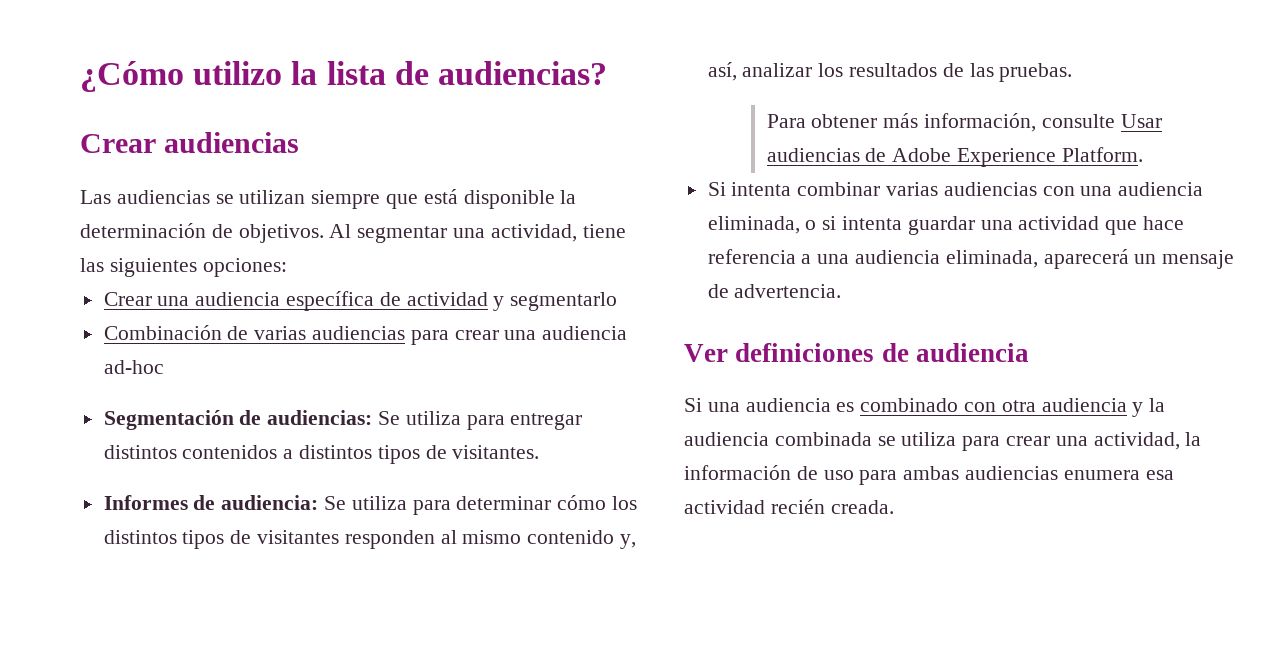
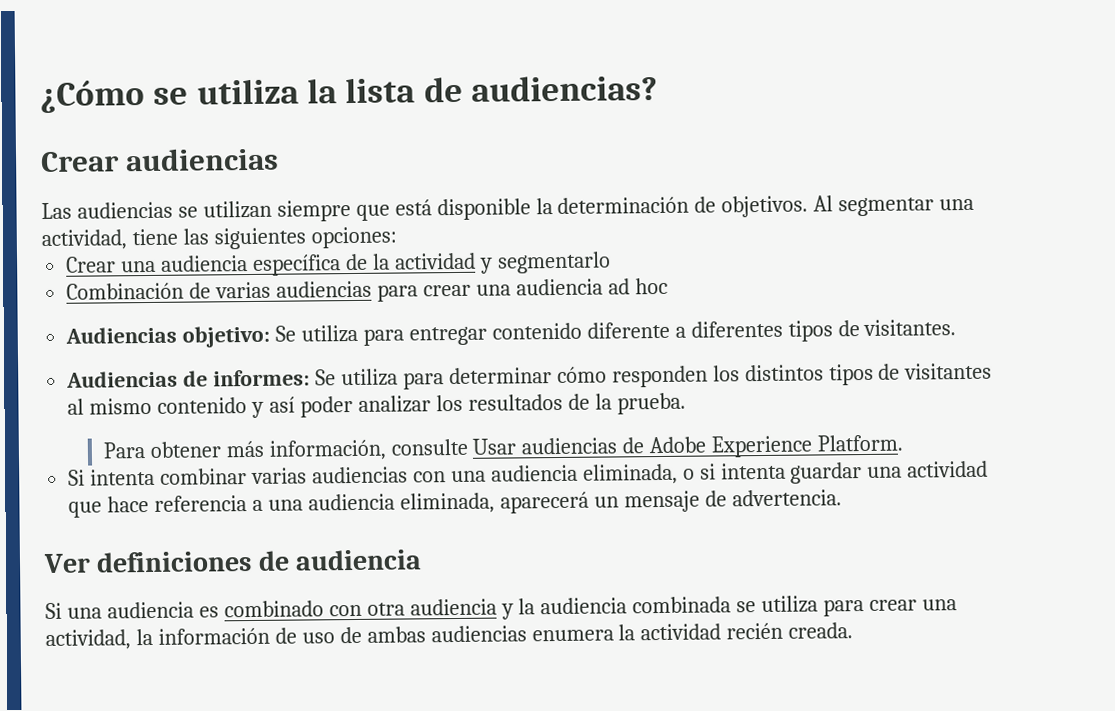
[193,61,283,85] utilizo -> [153,78,299,105] se utiliza
(401, 299) none -> [371,253,390,270] la
[103,360,164,374] [103,410,583,430] [103,445,373,459] ad-hoc // Segmentación de audiencias: Se utiliza para entregar distintos contenidos a distintos -> [607,277,668,295] [65,320,783,348] ad hoc // Audiencias objetivo: Se utiliza para entregar contenido diferente a diferentes
[103,495,319,510] Informes de audiencia: -> [66,369,311,388] Audiencias de informes:
(607, 502) none -> [611,365,708,388] responden
[344,530,435,549] responden -> (993, 371) none
[620,534,637,549] [707,62,737,81] y, así, -> [251,396,353,418] y así poder
[969,63,1073,82] las pruebas. -> [594,392,686,415] la prueba.
[859,470,898,485] para -> [339,626,362,644] de
[1145,470,1174,480] esa -> [618,624,636,641] la

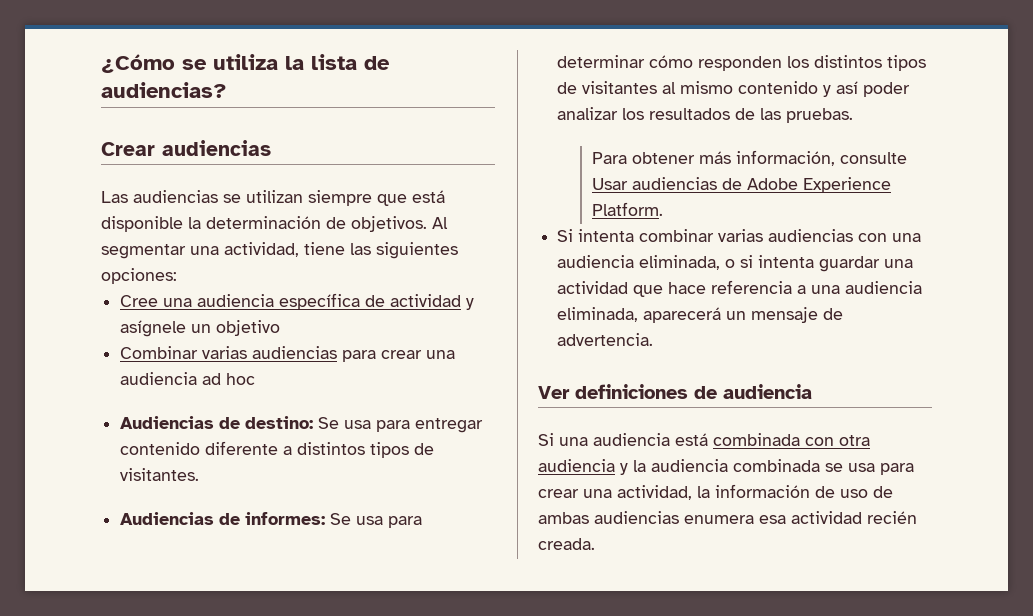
[66,256,117,273] Crear -> [120,295,159,307] Cree
[371,253,390,270] la -> (386, 301) none
[496,251,611,274] [66,282,212,300] segmentarlo // Combinación de -> [120,320,281,337] [120,346,199,359] asígnele un objetivo // Combinar
[182,324,359,348] objetivo: Se utiliza -> [219,416,372,429] de destino: Se usa
[690,320,783,338] diferentes -> [297,442,366,455] distintos
[340,368,398,387] utiliza -> [356,516,384,525] usa
[594,392,686,415] la prueba. -> [760,108,854,123] las pruebas.
[198,600,324,618] es combinado -> [675,433,800,446] está combinada
[761,595,819,614] utiliza -> [848,463,875,472] usa
[618,624,636,641] la -> [759,515,786,524] esa

